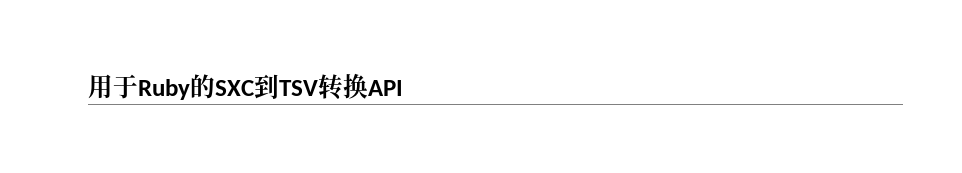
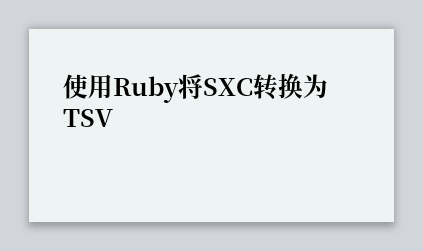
[88,73,403,100] 用于Ruby的SXC到TSV转换API -> [63,73,328,103] [63,109,113,127] 使用Ruby将SXC转换为TSV

